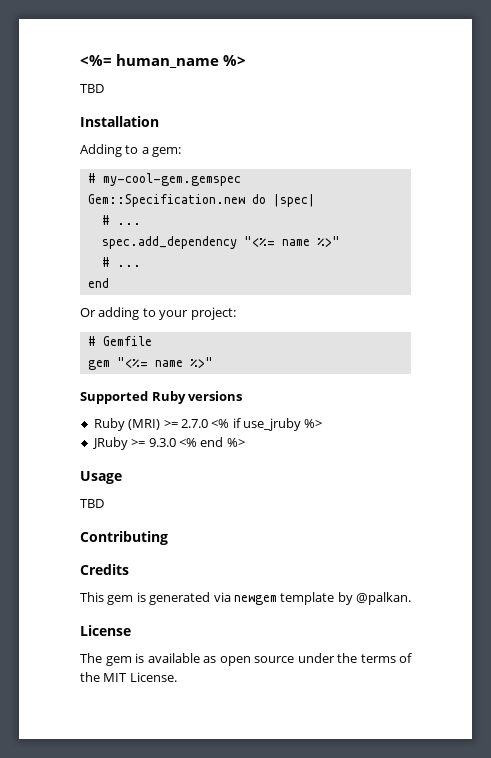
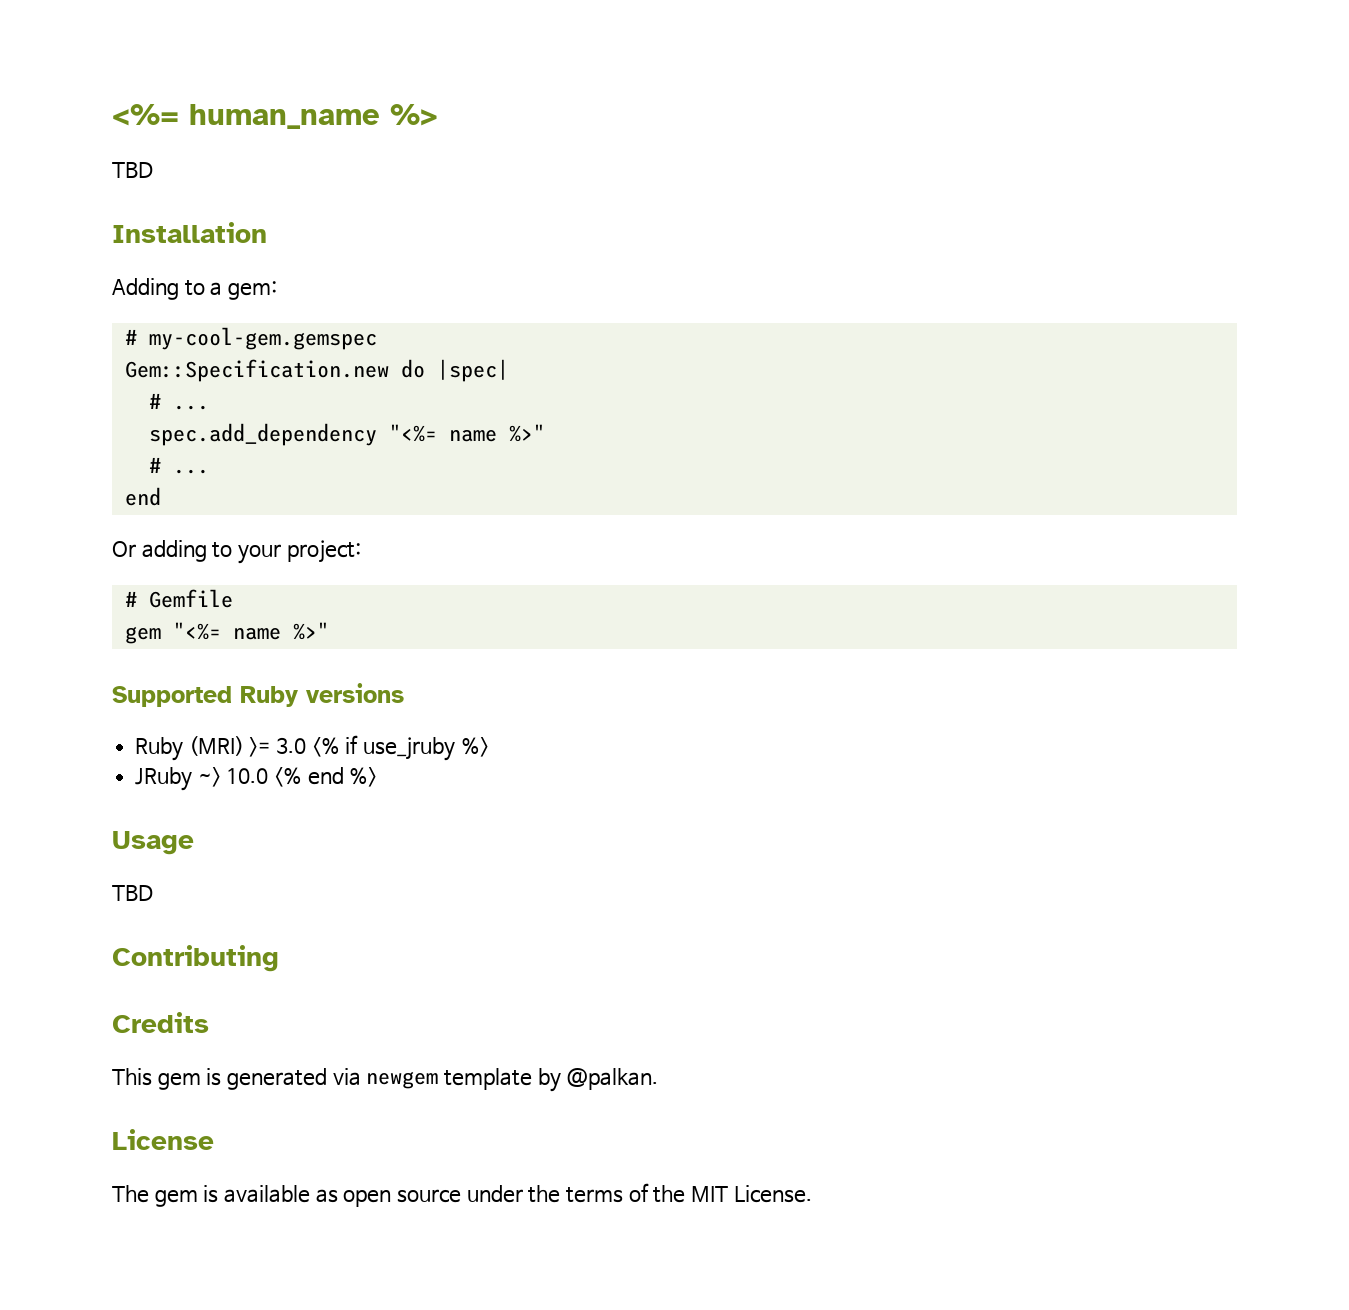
[180,419,208,428] 2.7.0 -> [276,737,307,754] 3.0
[131,438,176,447] >= 9.3.0 -> [197,767,269,787] ~> 10.0

